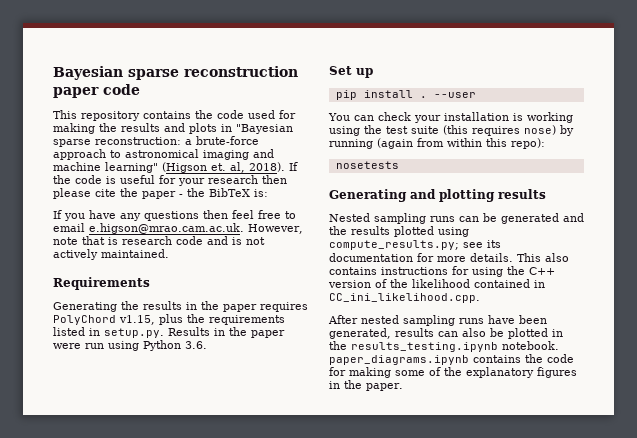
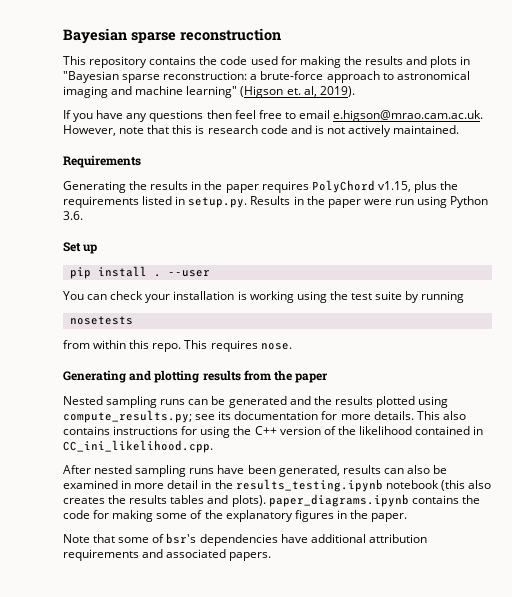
[53,84,140,98] paper code -> (281, 34) none
[249,162,298,172] [53,175,287,186] [53,188,268,199] 2018). If the code is useful for your research then please cite the paper - the BibTeX is: -> [319,86,355,97] 2019).
(105, 240) none -> [172,125,193,134] this
[443,125,556,136] (this requires nose) -> (403, 295) none
[377,138,413,149] (again -> [69,316,133,325] // nosetests //
[511,138,545,149] [335,161,399,169] repo): // nosetests -> [152,340,292,352] repo. This requires nose.
(546, 194) none -> [243,370,329,383] from the paper
[508,328,563,339] [329,341,559,352] plotted in the results_testing.ipynb notebook. -> [63,479,491,492] [63,495,266,507] examined in more detail in the results_testing.ipynb notebook (this also creates the results tables and plots).
(403, 387) none -> [63,533,427,546] [63,549,272,561] // Note that some of bsr's dependencies have additional attribution requirements and associated papers.

